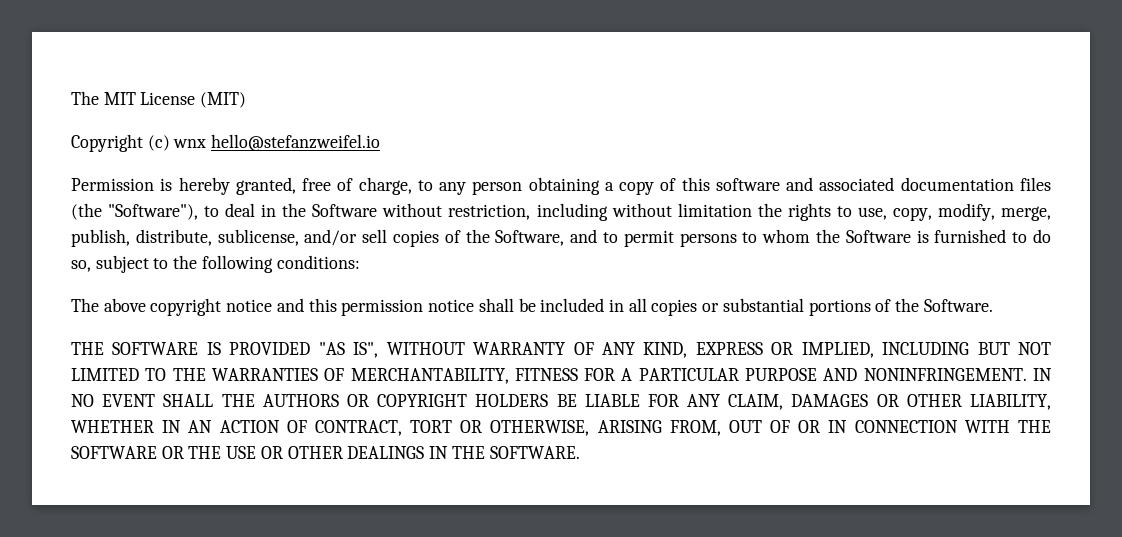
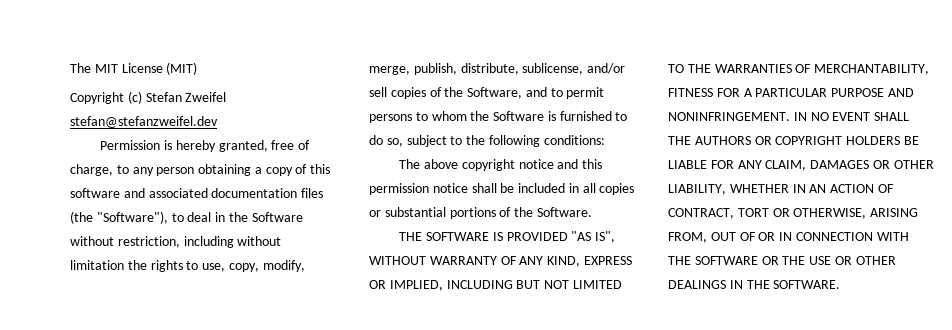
[173,134,381,151] wnx hello@stefanzweifel.io -> [145,92,227,102] [70,116,218,128] Stefan Zweifel stefan@stefanzweifel.dev

